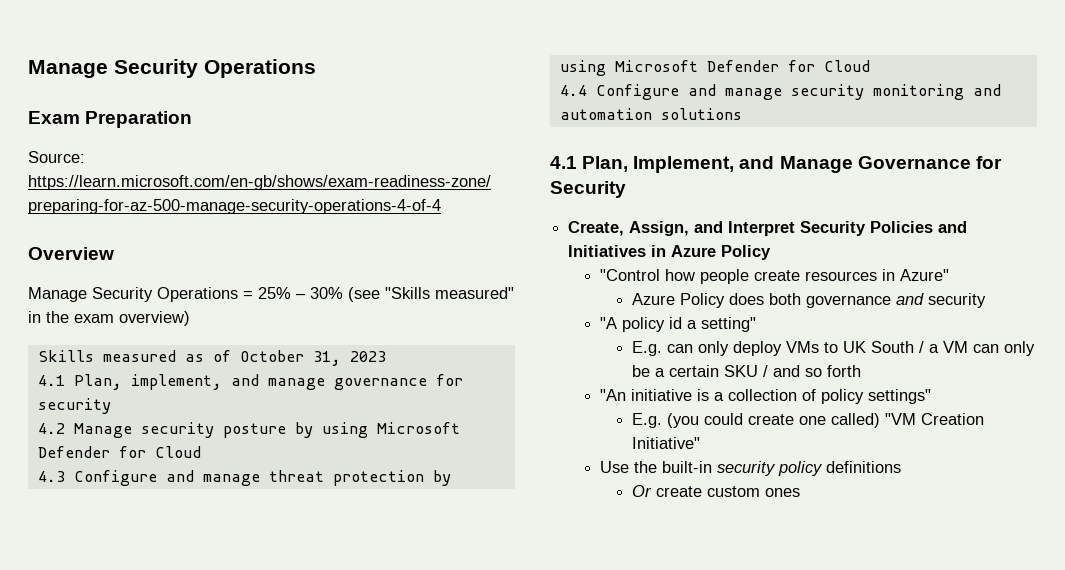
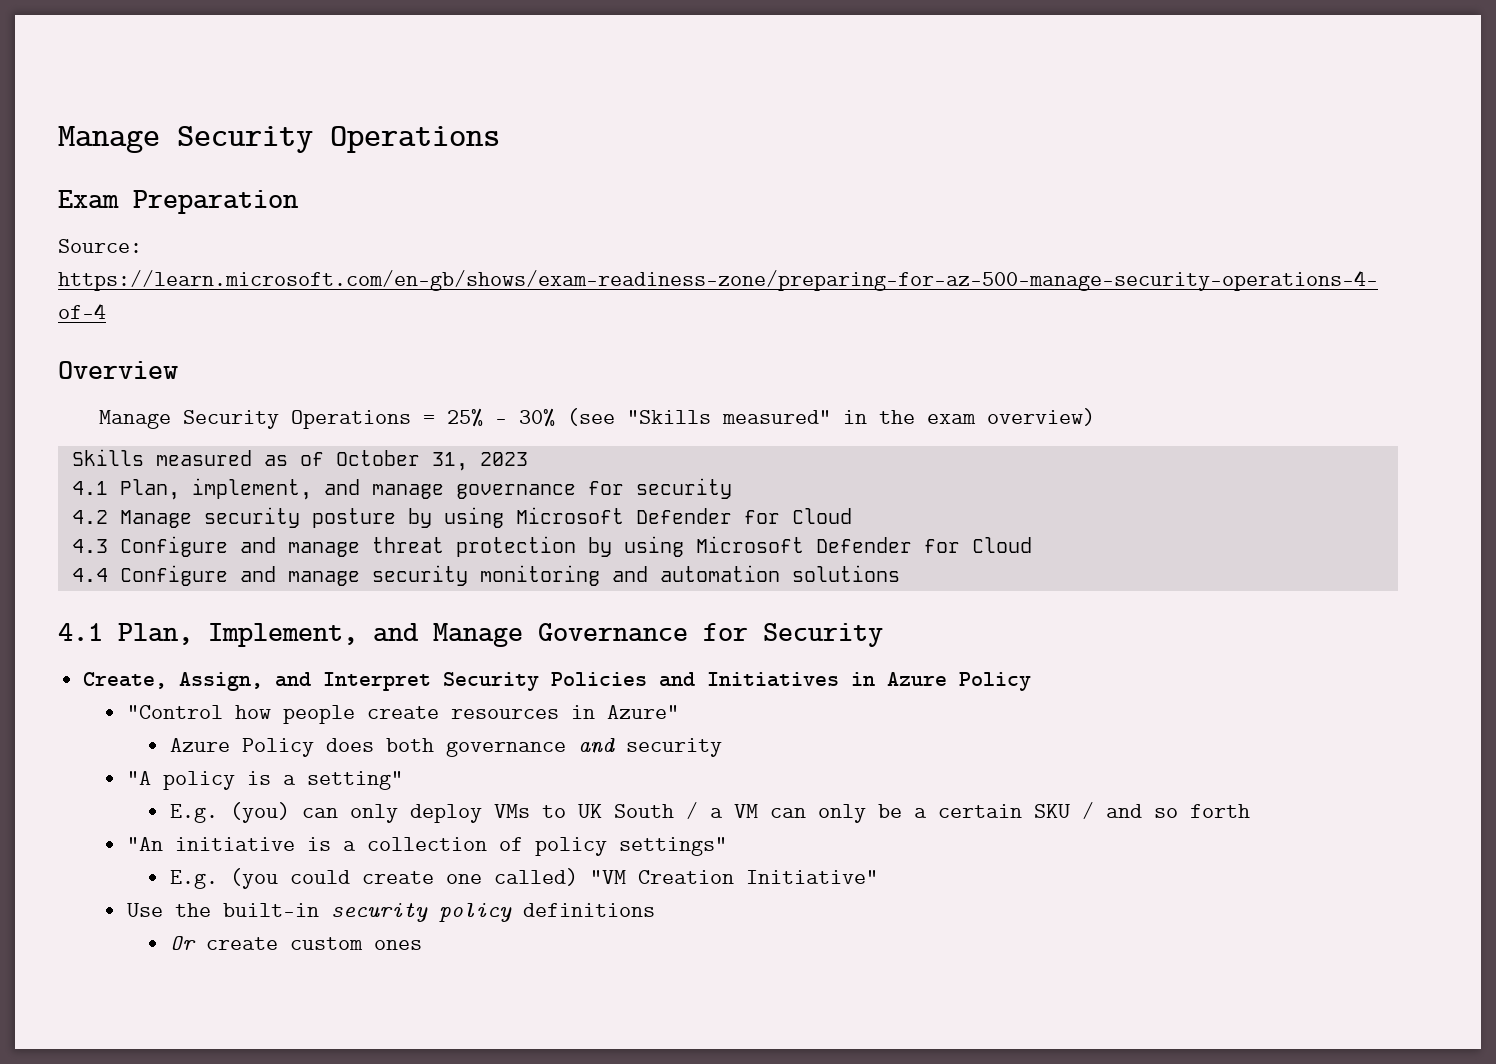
[668,317,682,329] id -> [246,771,271,785] is
(662, 348) none -> [229,802,290,823] (you)

